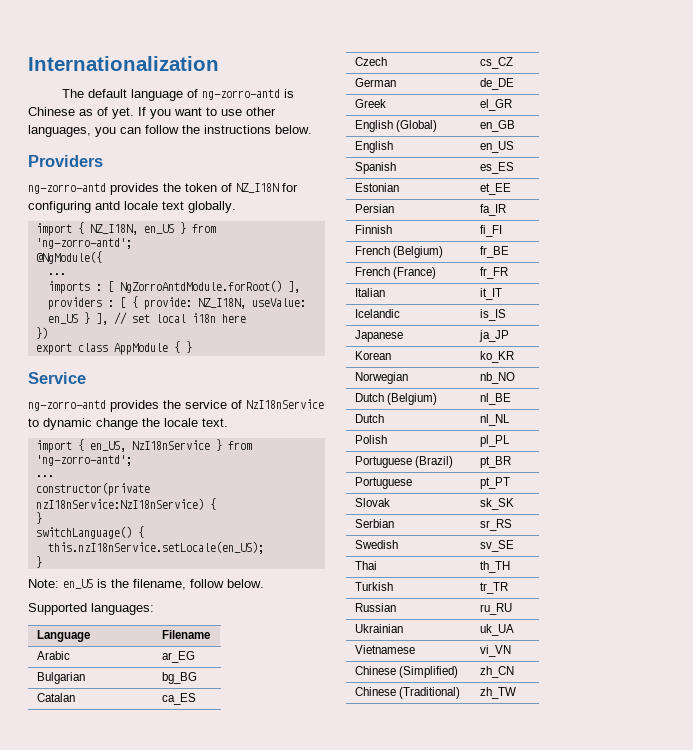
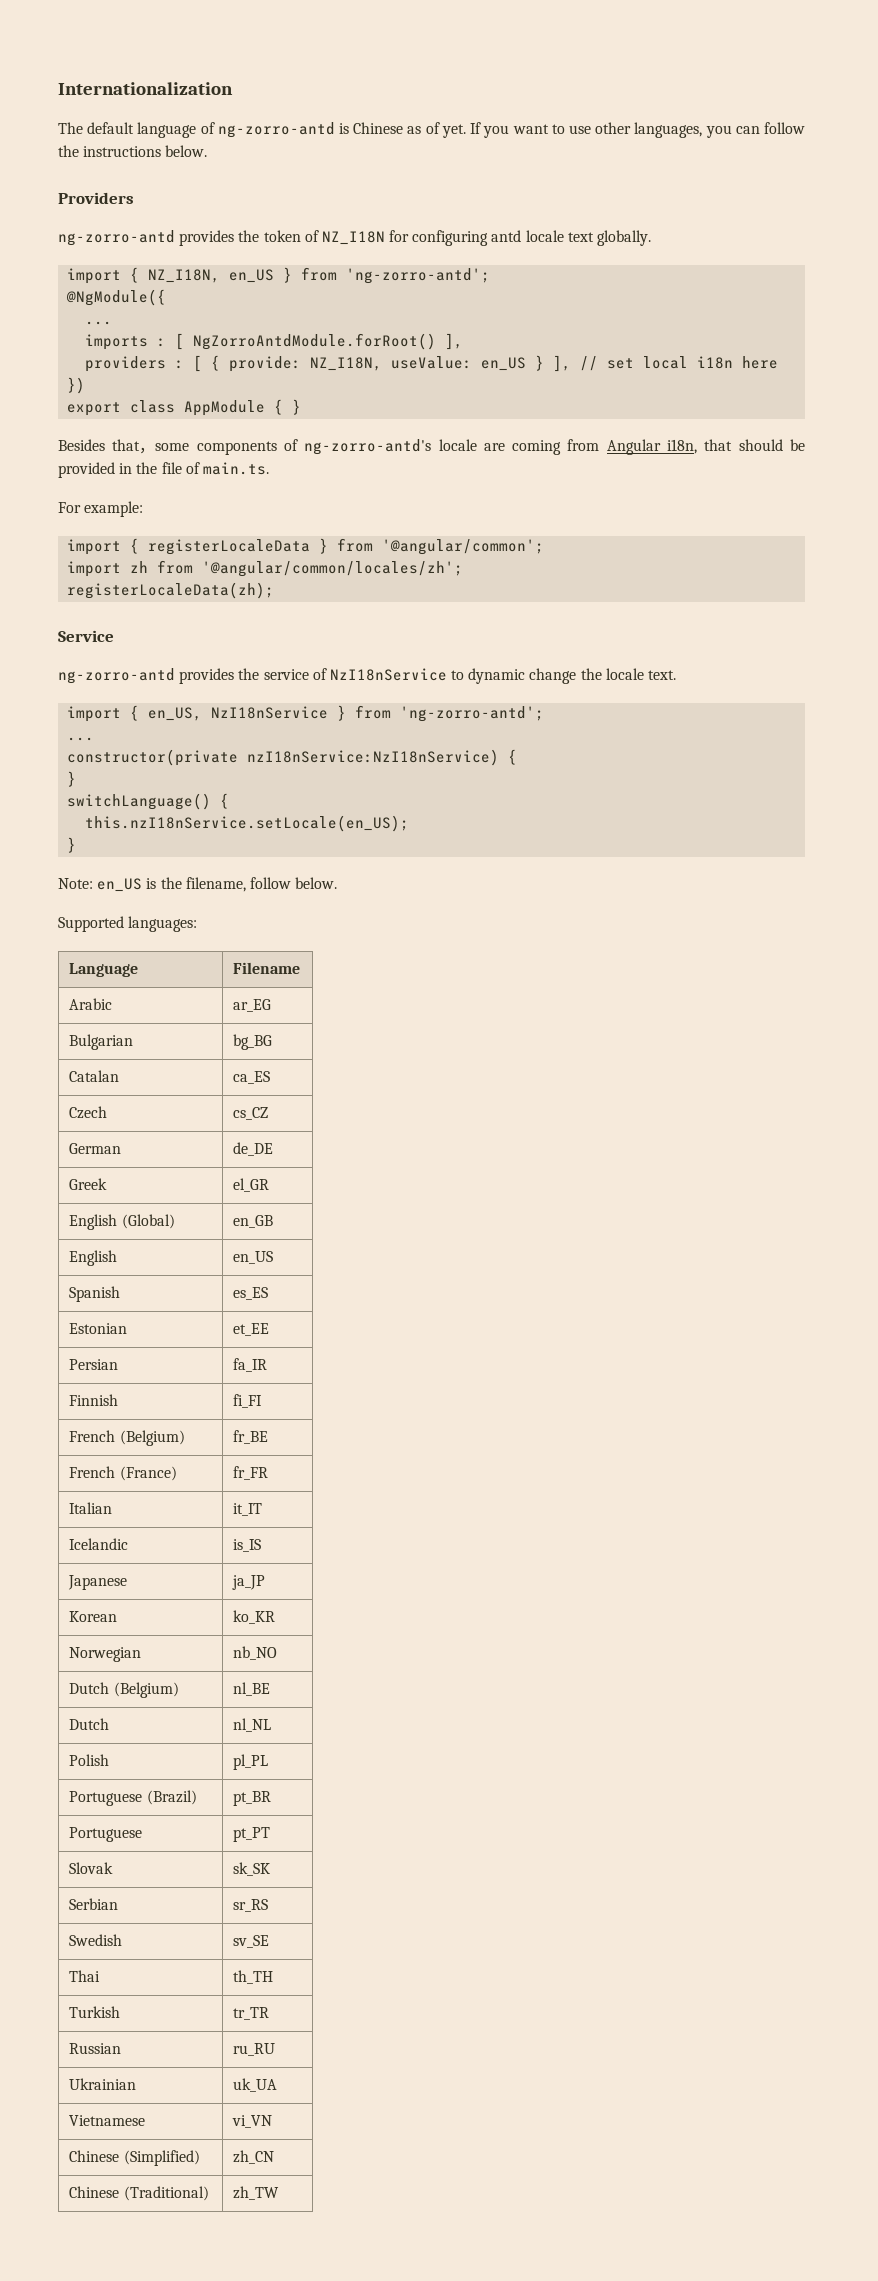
(192, 347) none -> [58,439,805,455] [58,462,269,478] [58,501,144,517] [67,538,545,555] [67,560,464,577] [67,582,275,599] // Besides that，some components of ng-zorro-antd's locale are coming from Angular i18n, that should be provided in the file of main.ts. // For example: // import { registerLocaleData } from '@angular/common'; // import zh from '@angular/common/locales/zh'; // registerLocaleData(zh);

